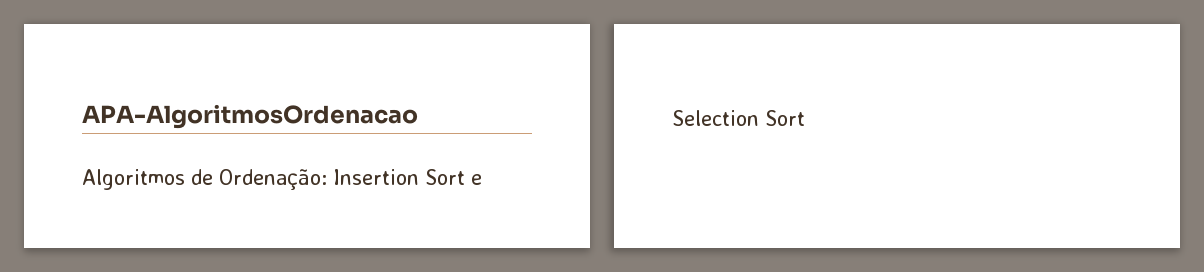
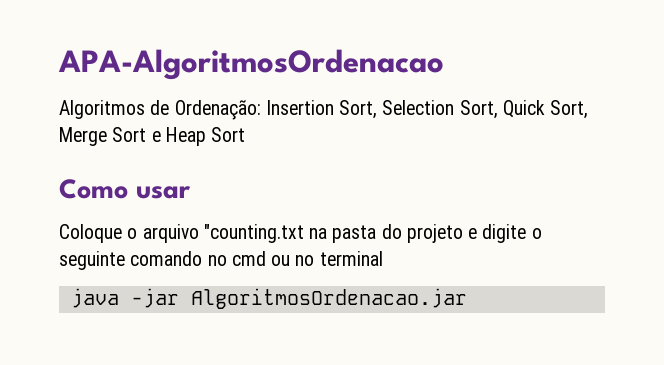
(419, 177) none -> [339,100,589,119] [59,127,107,146] Sort, Selection Sort, Quick Sort, Merge
[672,110,805,126] Selection Sort -> [165,127,246,146] [59,179,191,199] [59,224,542,243] [59,251,383,270] [70,288,467,309] Heap Sort // Como usar // Coloque o arquivo "counting.txt na pasta do projeto e digite o seguinte comando no cmd ou no terminal // java -jar AlgoritmosOrdenacao.jar

